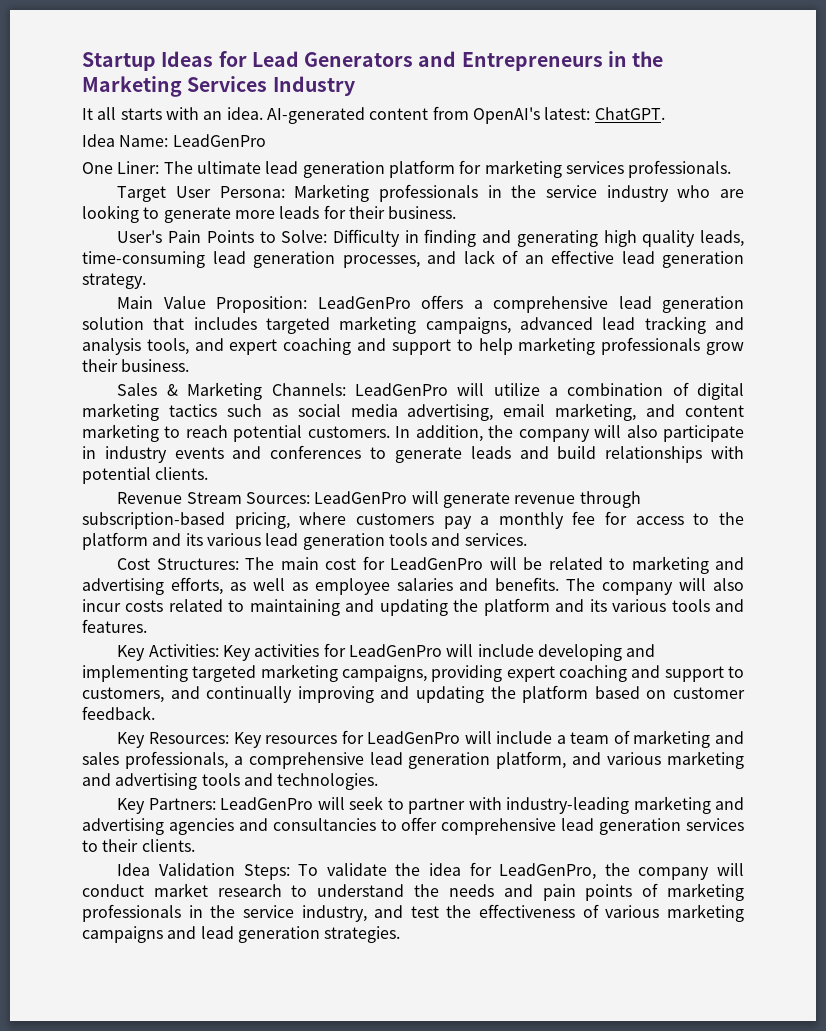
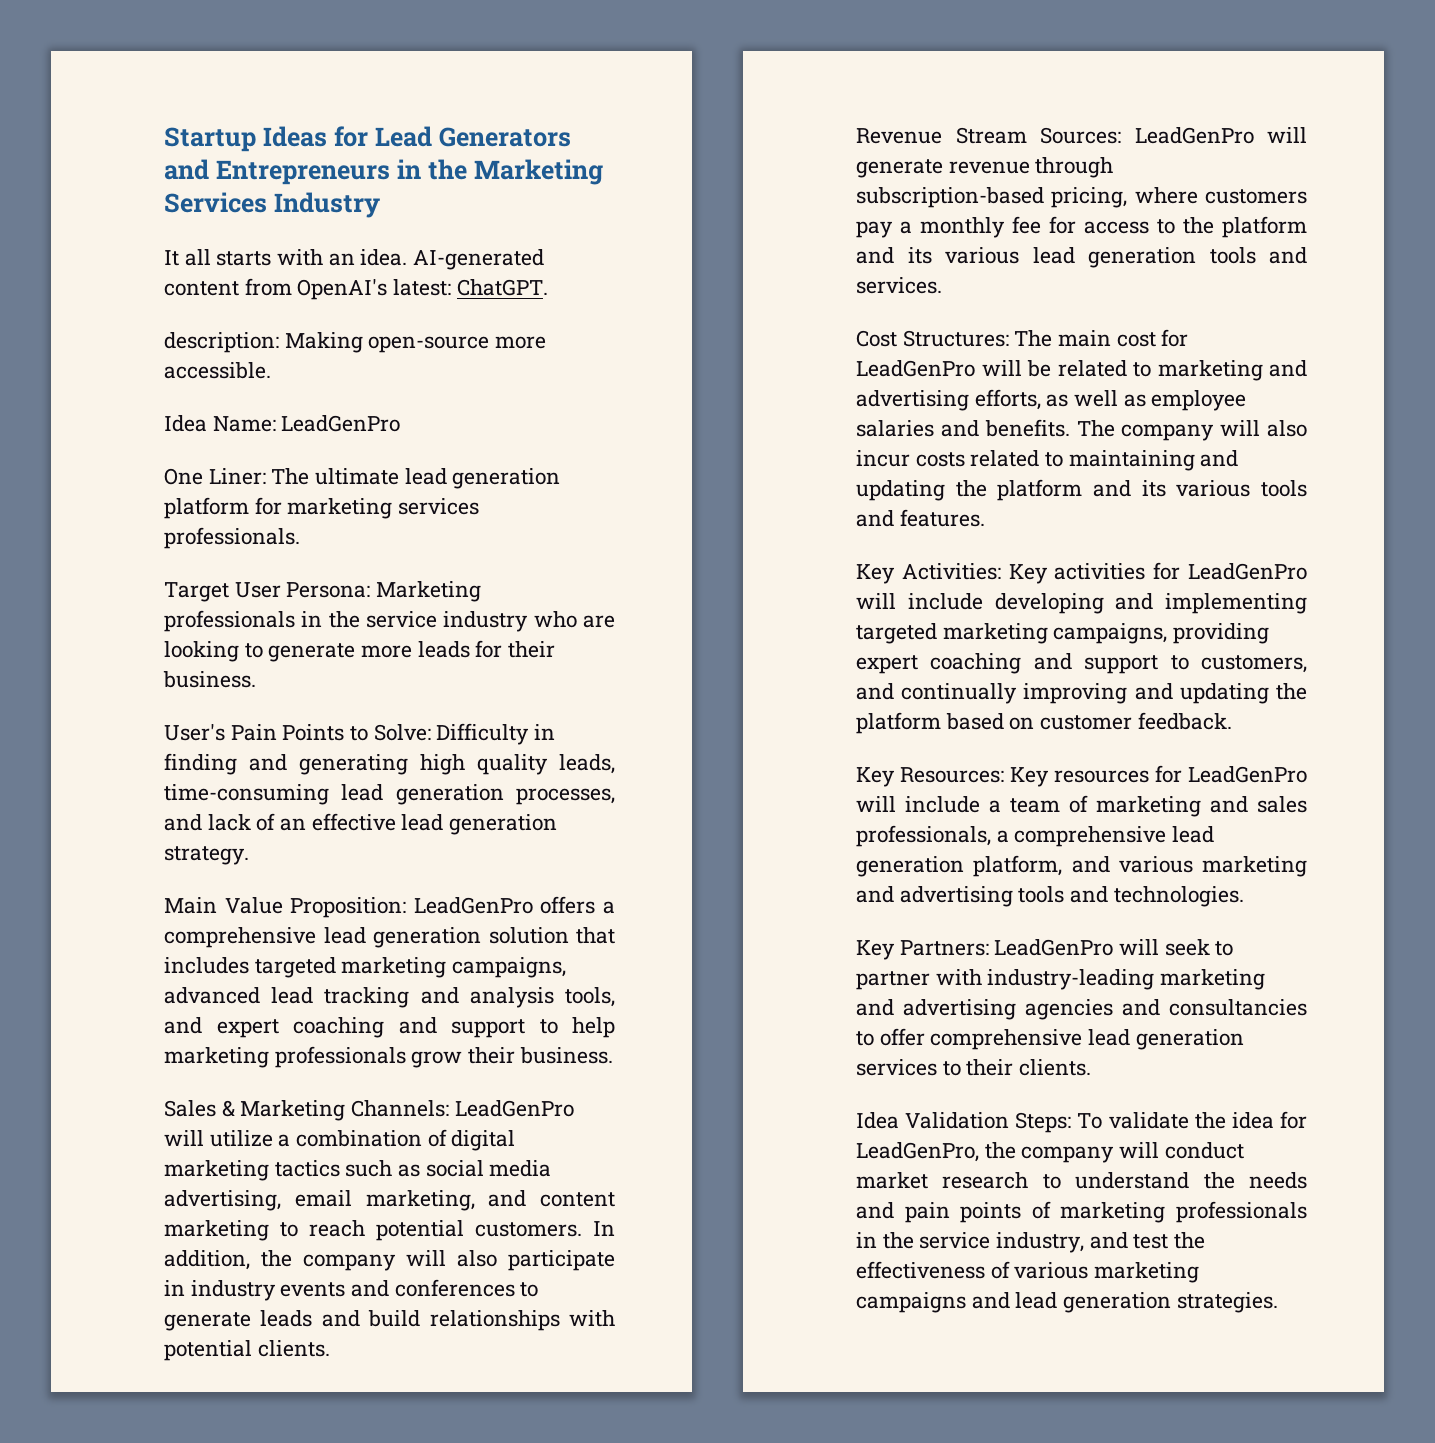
(665, 113) none -> [164,332,547,353] [164,362,271,379] // description: Making open-source more accessible.

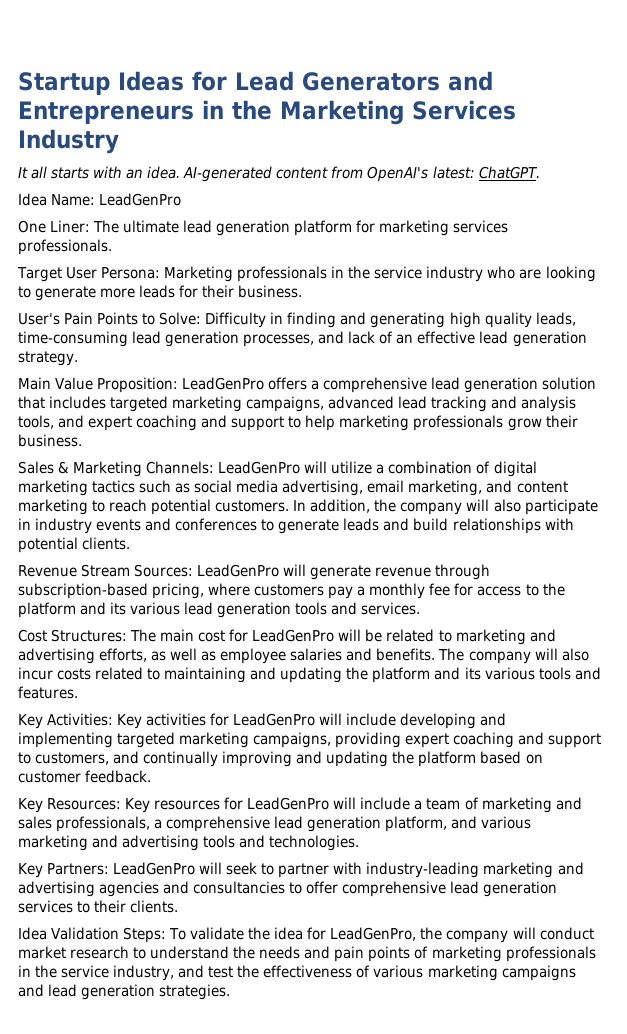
[164,332,547,353] [164,362,271,379] // description: Making open-source more accessible. -> (540, 172) none

